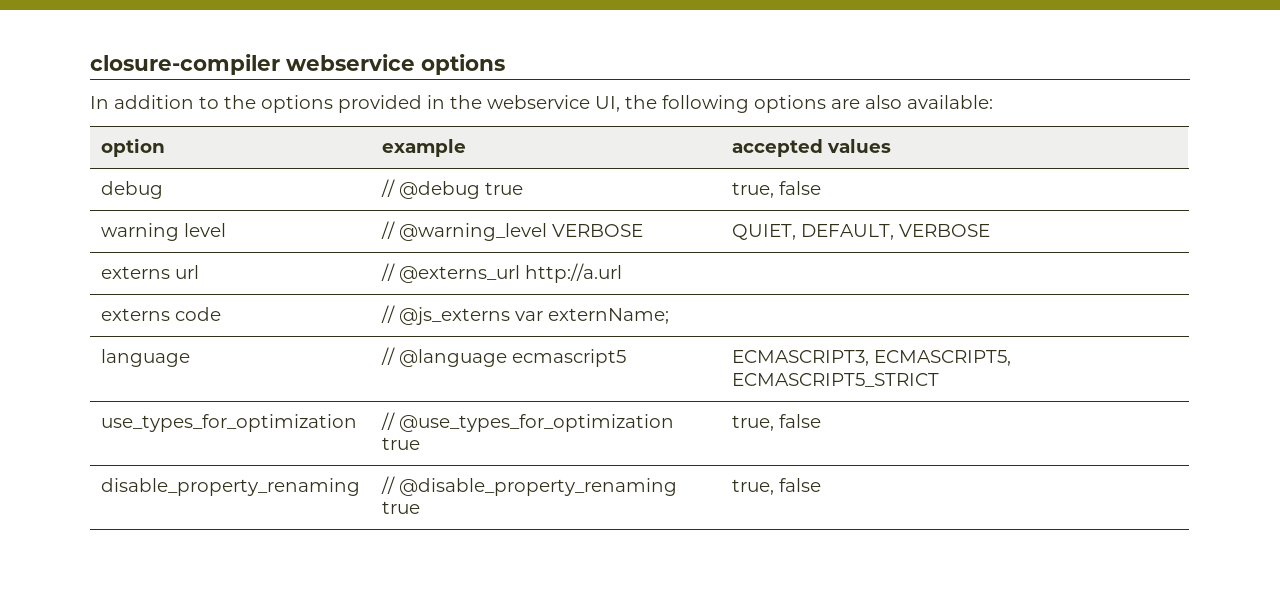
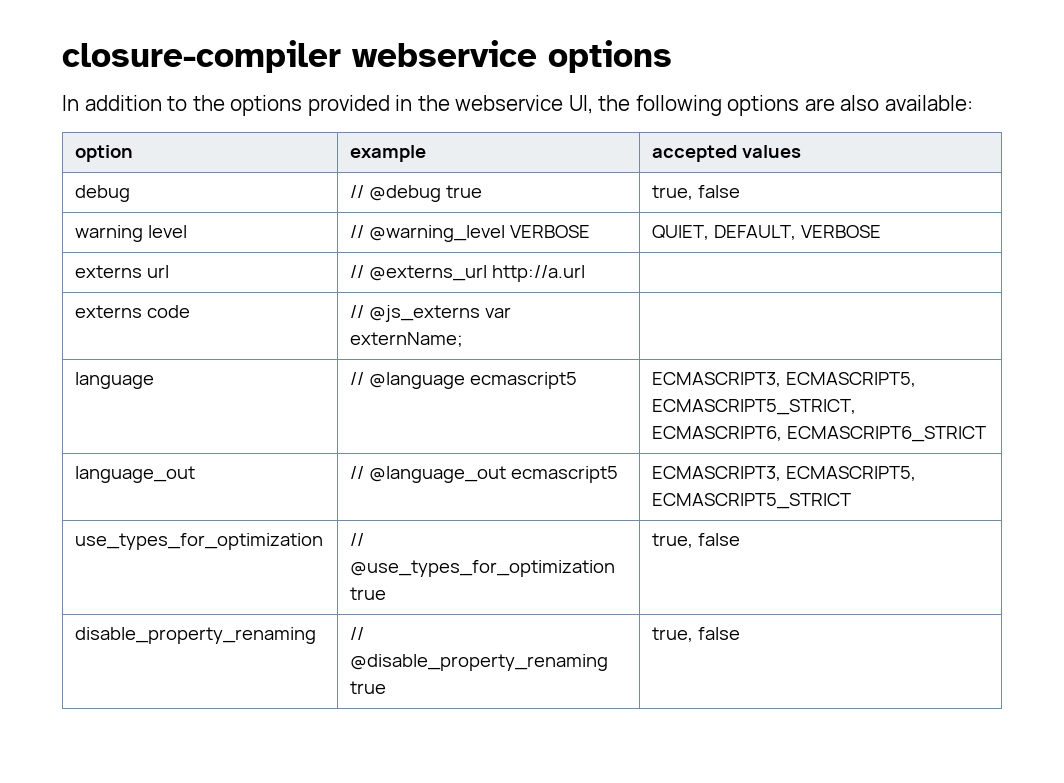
(626, 358) none -> [652,372,917,387] [652,399,857,415] [652,426,987,442] [75,466,196,483] [350,466,619,483] | ECMASCRIPT3, ECMASCRIPT5, ECMASCRIPT5_STRICT, ECMASCRIPT6, ECMASCRIPT6_STRICT // language_out | // @language_out ecmascript5

